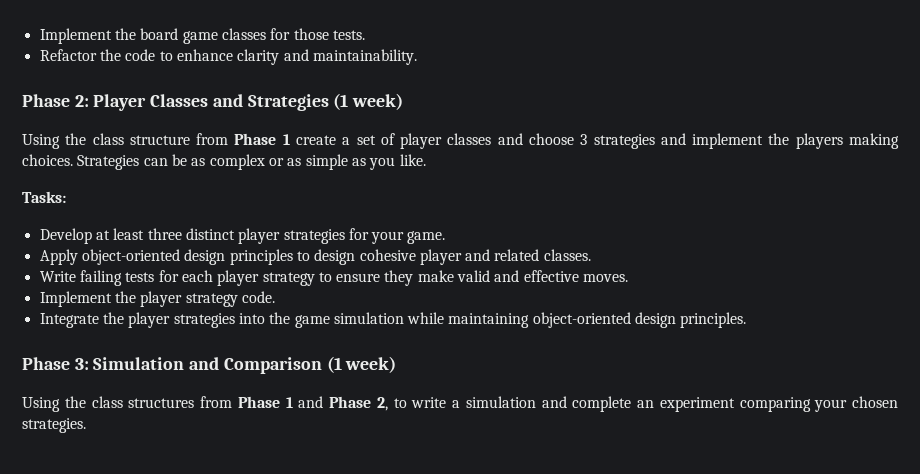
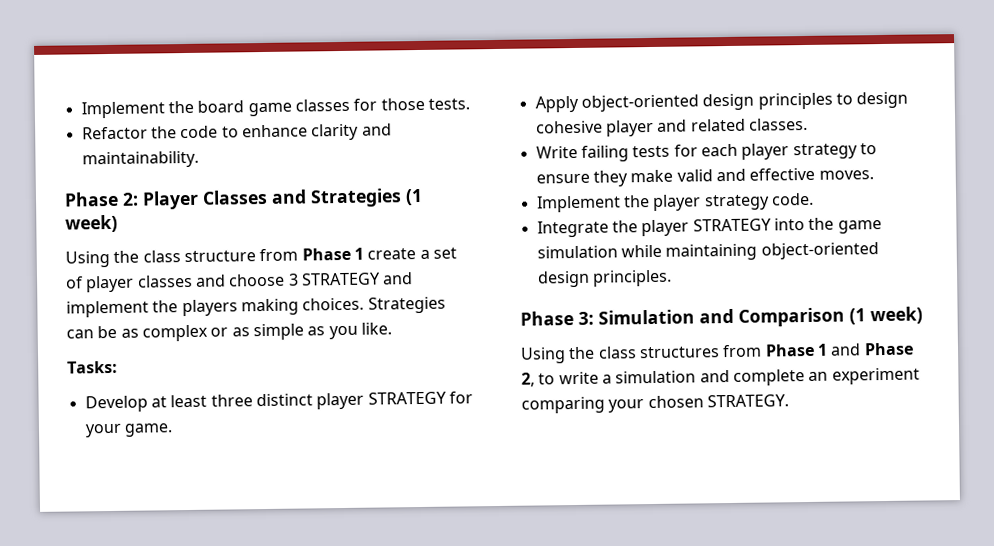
[593,134,655,149] strategies -> [300,272,381,286] STRATEGY
[283,229,345,244] strategies -> [367,391,447,405] STRATEGY
[173,313,235,328] strategies -> [692,218,772,232] STRATEGY
[22,418,86,433] strategies. -> [706,394,789,408] STRATEGY.

